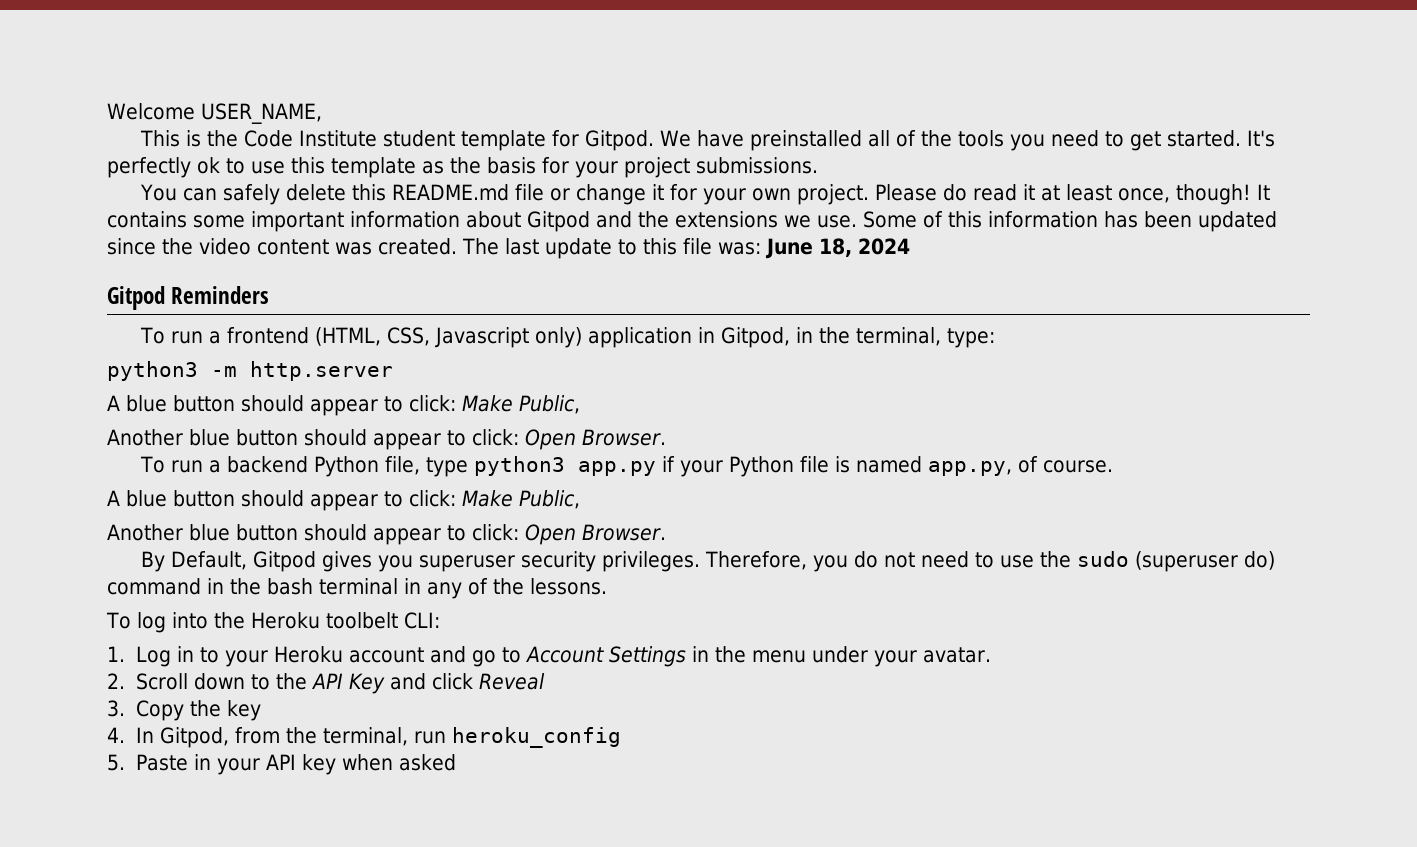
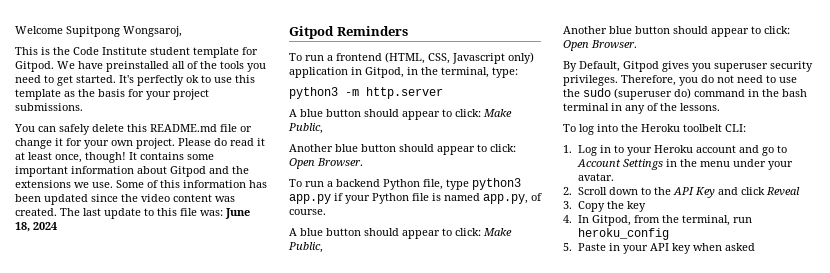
[200,103,322,124] USER_NAME, -> [66,26,182,37] Supitpong Wongsaroj,

